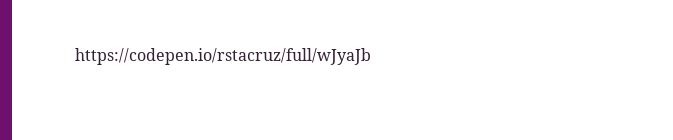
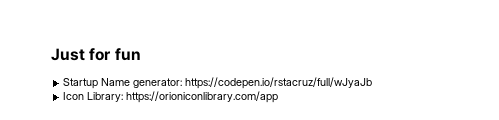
[75,48,371,65] https://codepen.io/rstacruz/full/wJyaJb -> [51,48,141,61] [63,77,373,89] [63,91,279,103] Just for fun // Startup Name generator: https://codepen.io/rstacruz/full/wJyaJb // Icon Library: https://orioniconlibrary.com/app

